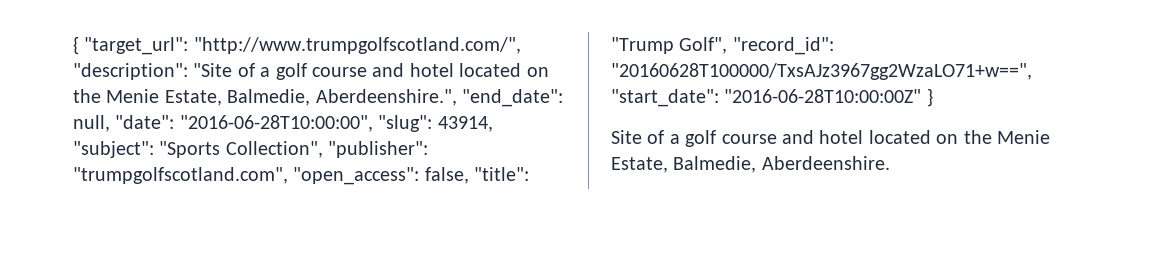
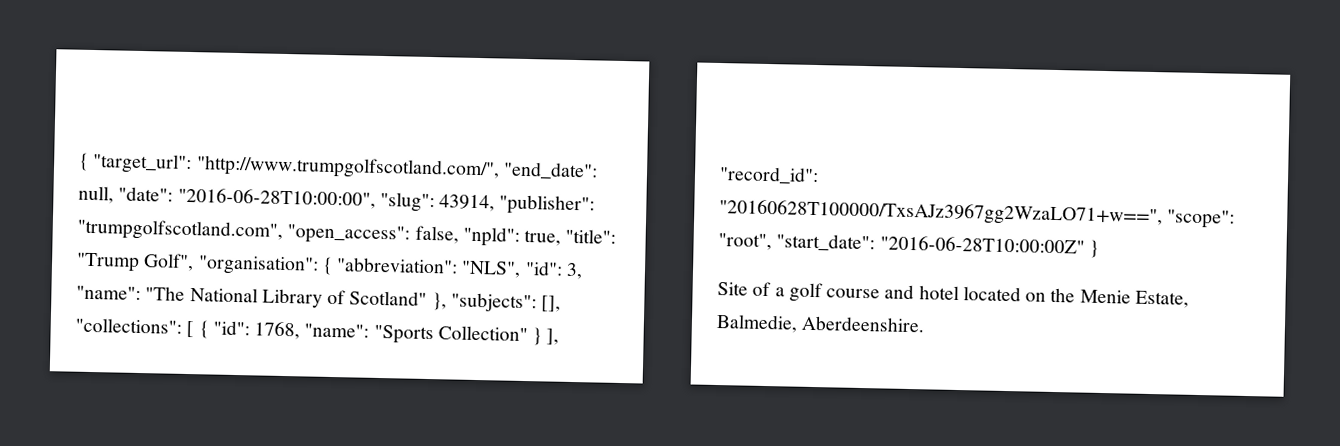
[73,63,549,80] [73,89,457,106] "description": "Site of a golf course and hotel located on the Menie Estate, Balmedie, Aberdeenshire.", -> (500, 168) none
[73,141,323,158] "subject": "Sports Collection", -> (496, 203) none
(469, 175) none -> [462,226,562,247] "npld": true,
[732,37,834,55] [611,63,1032,80] "record_id": "20160628T100000/TxsAJz3967gg2WzaLO71+w==", -> [197,255,583,280] [76,285,562,313] [75,317,560,346] [719,166,819,185] [719,199,1236,229] [718,233,772,251] "organisation": { "abbreviation": "NLS", "id": 3, "name": "The National Library of Scotland" }, "subjects": [], "collections": [ { "id": 1768, "name": "Sports Collection" } ], "record_id": "20160628T100000/TxsAJz3967gg2WzaLO71+w==", "scope": "root",

